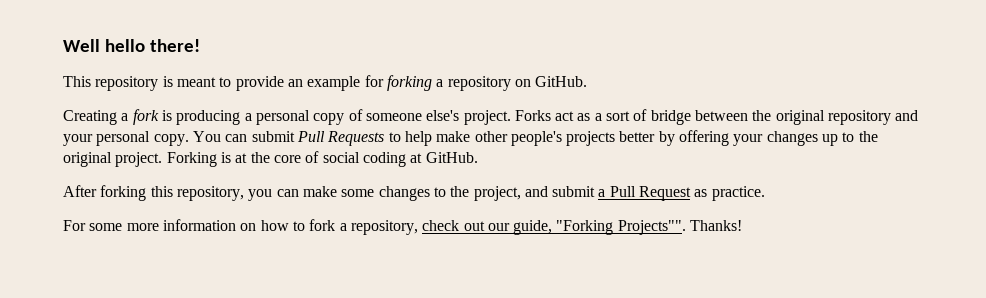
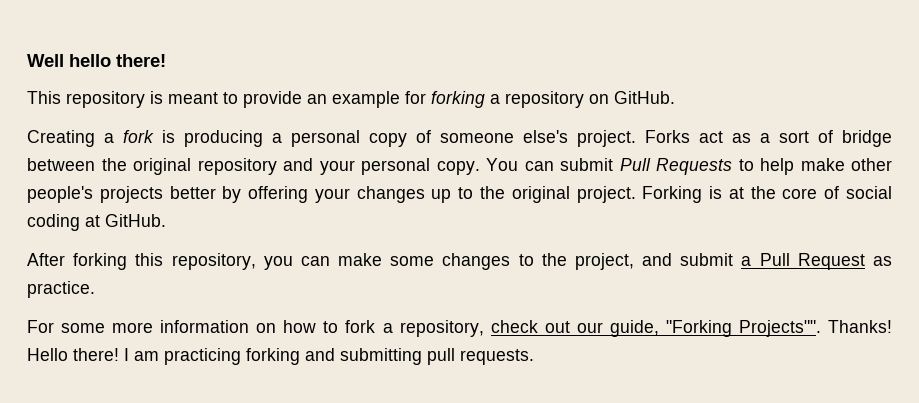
(743, 225) none -> [27,348,534,365] Hello there! I am practicing forking and submitting pull requests.

